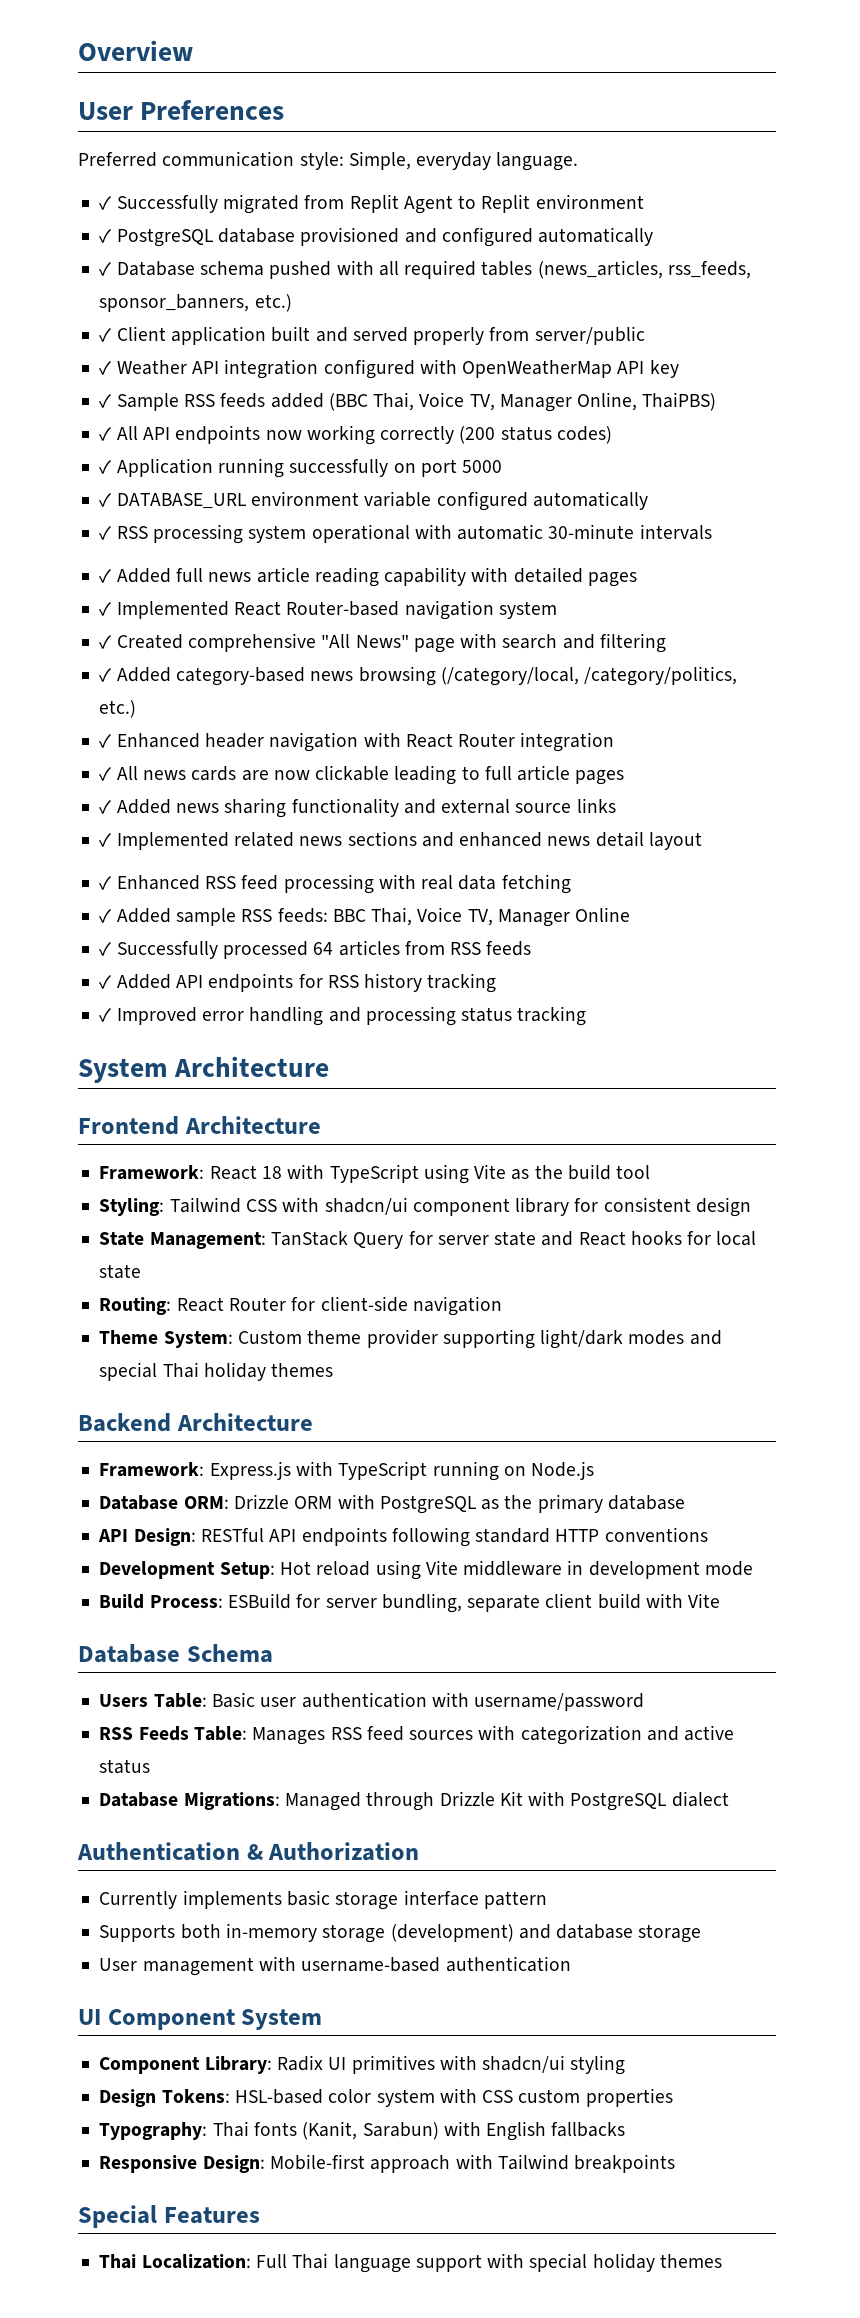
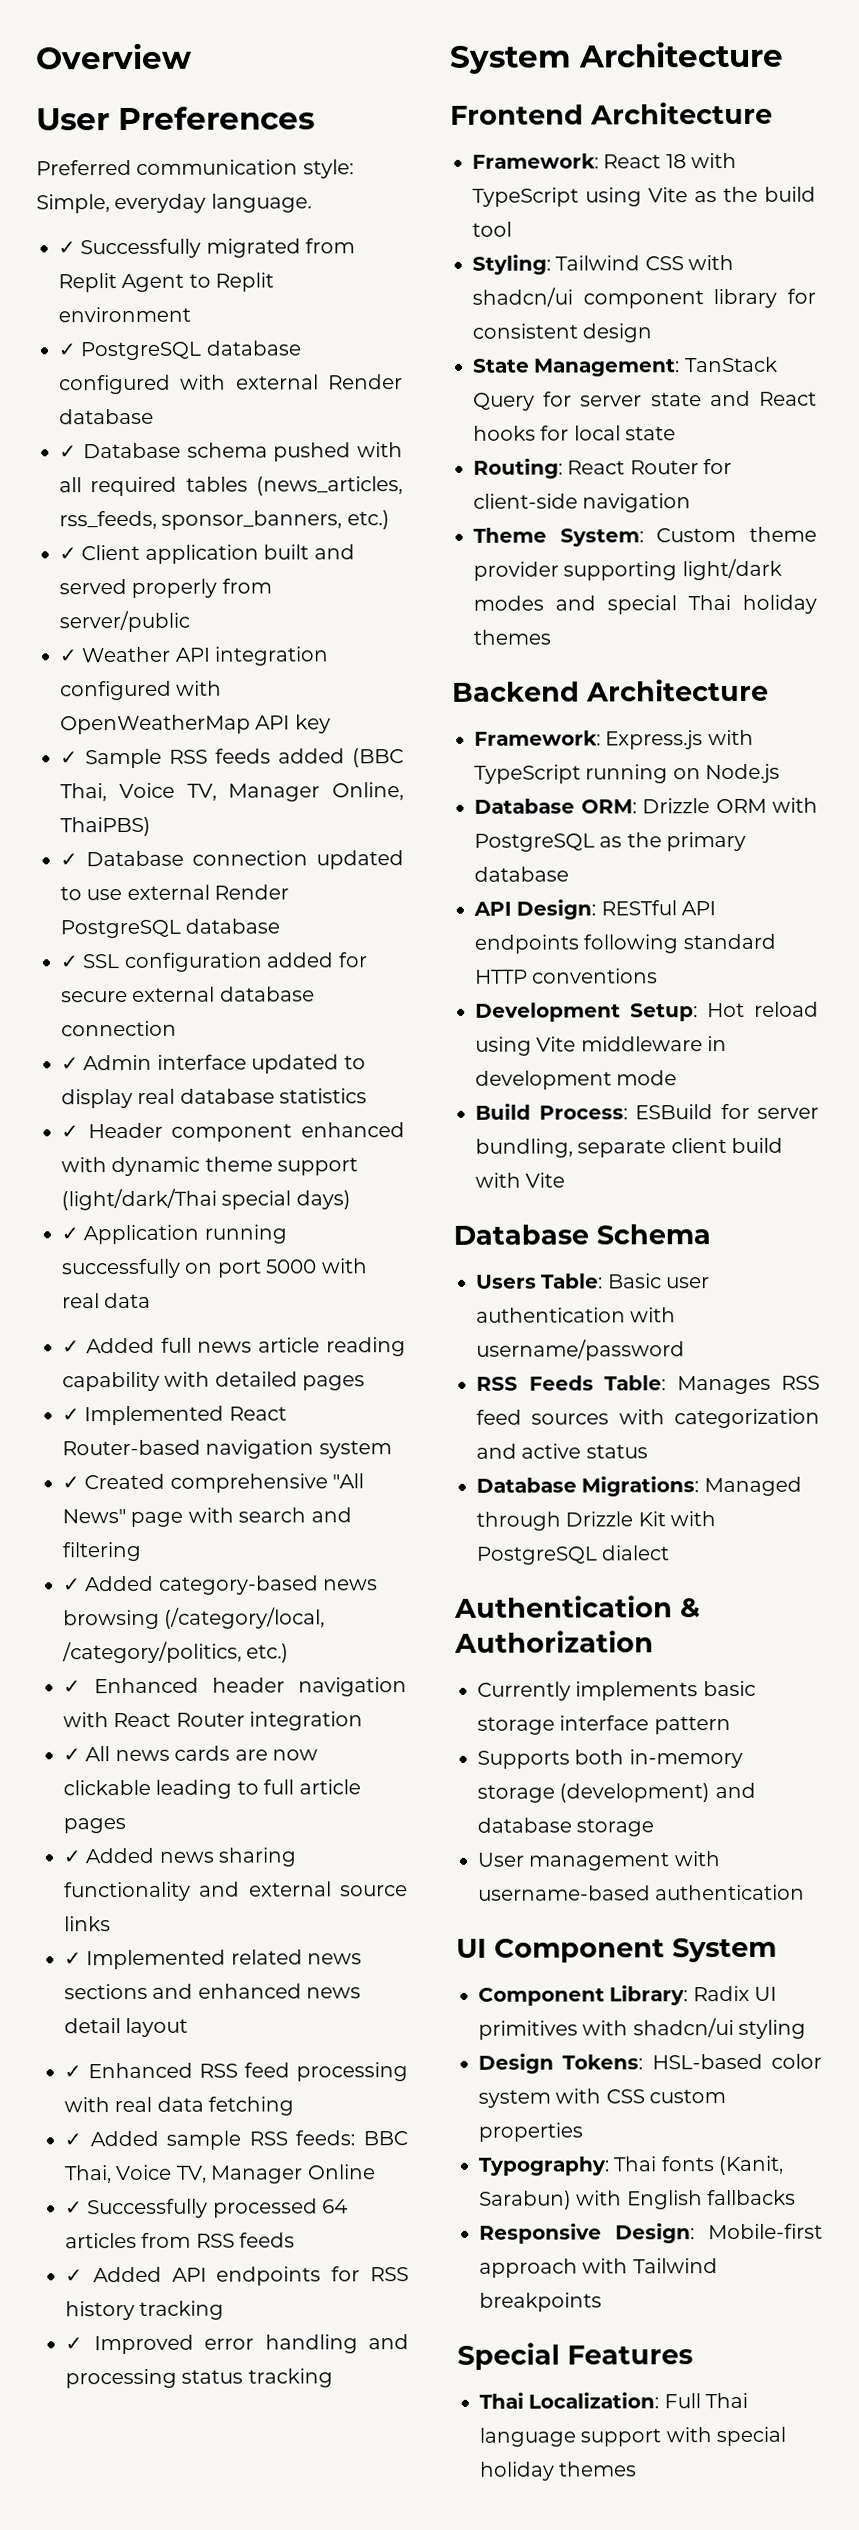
[300,227,654,247] provisioned and configured automatically -> [59,374,403,395] [59,408,154,425] configured with external Render database
[116,425,612,445] All API endpoints now working correctly (200 status codes) -> [85,850,404,870] [60,884,290,901] [60,918,281,939] [60,952,368,973] [61,986,315,1003] [61,1020,177,1037] [61,1054,366,1074] [61,1088,368,1109] [61,1122,405,1142] [61,1156,359,1177] [61,1188,351,1211] Database connection updated to use external Render PostgreSQL database // ✓ SSL configuration added for secure external database connection // ✓ Admin interface updated to display real database statistics // ✓ Header component enhanced with dynamic theme support (light/dark/Thai special days)
[99,491,648,511] [99,524,712,544] // ✓ DATABASE_URL environment variable configured automatically // ✓ RSS processing system operational with automatic 30-minute intervals -> [320,1258,368,1274] [62,1292,152,1309] with real data

